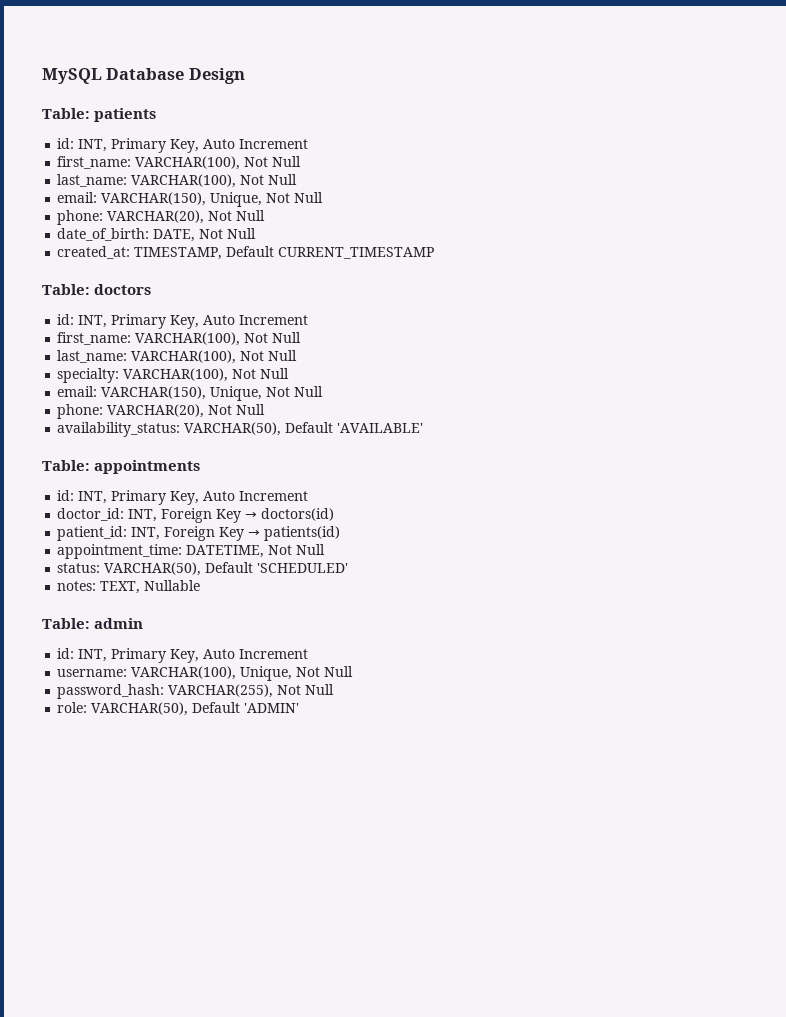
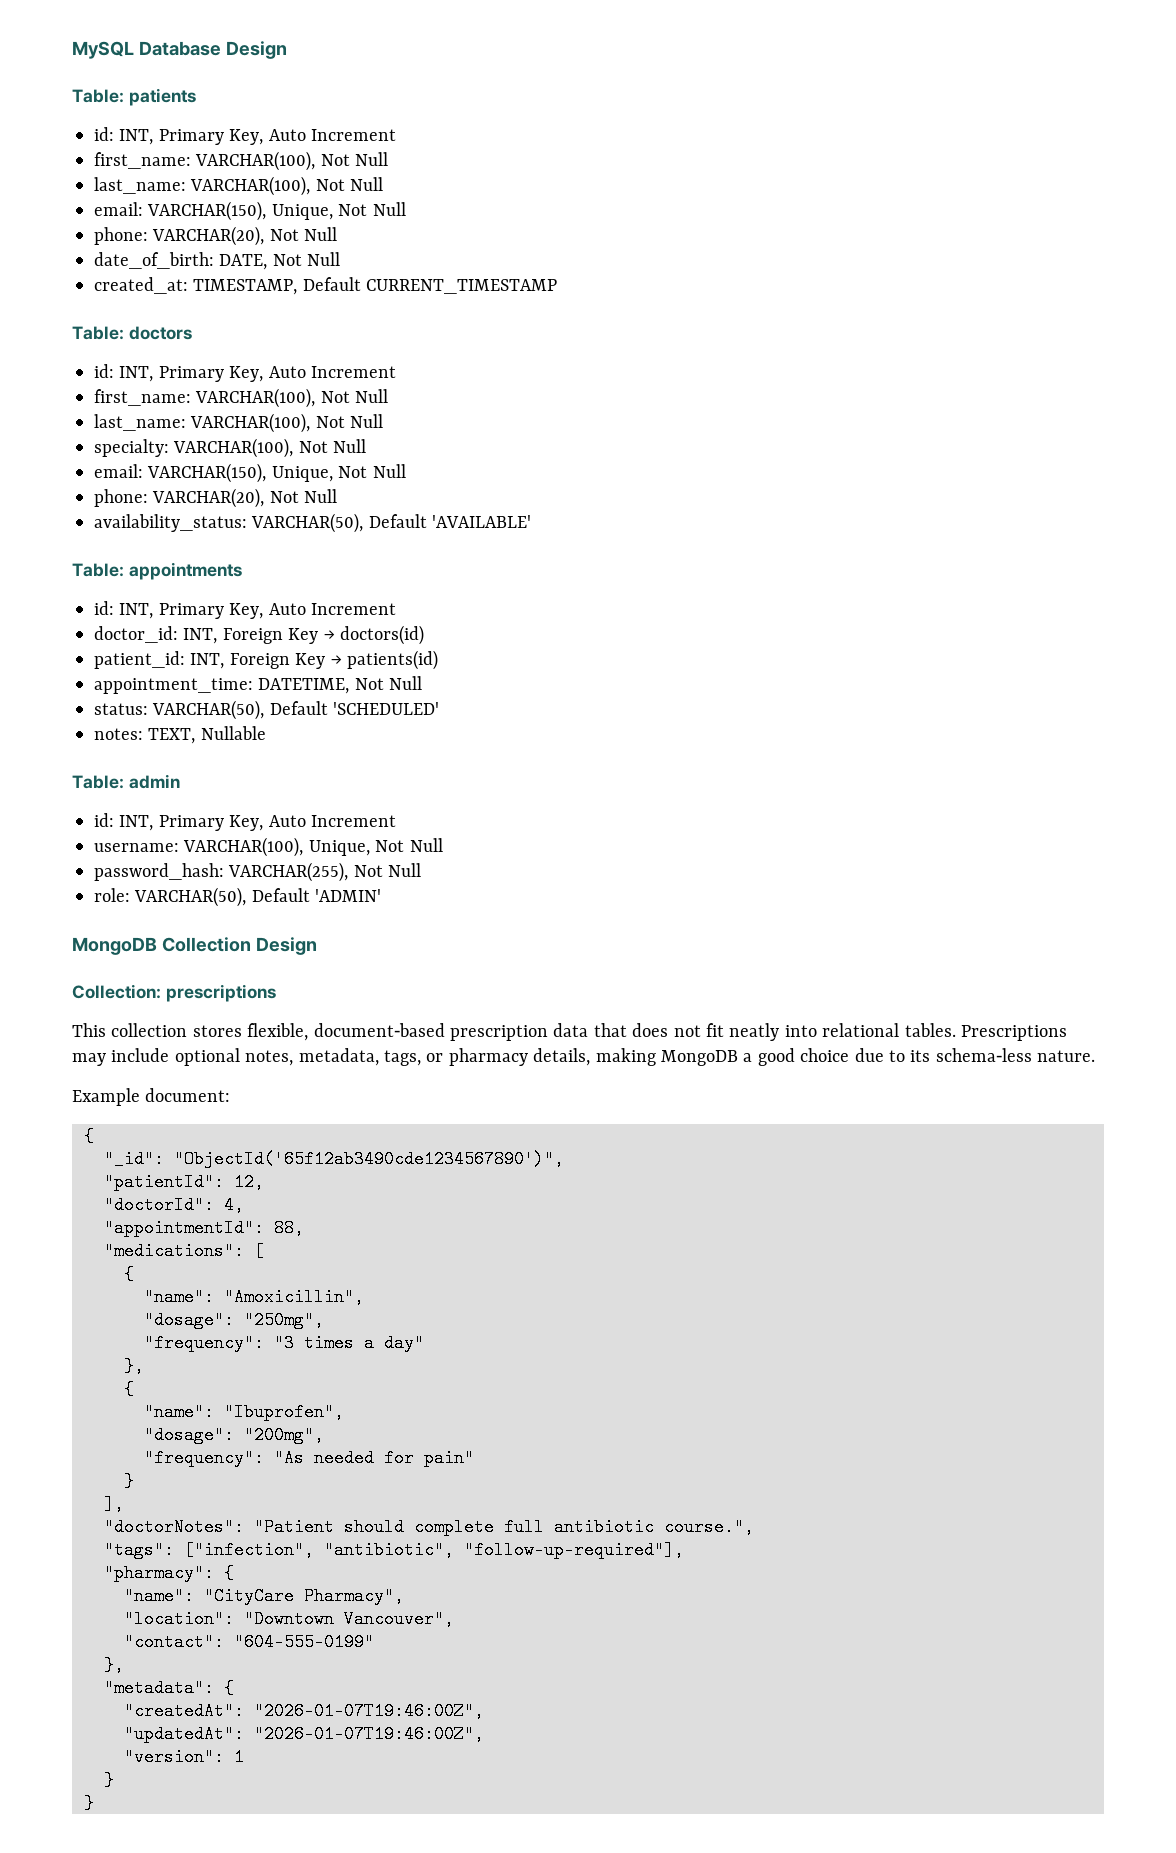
(300, 708) none -> [72,937,317,955] [72,984,276,1002] [72,1023,1067,1041] [72,1048,1096,1066] [72,1088,231,1106] [84,1127,94,1145] [104,1150,564,1168] [104,1173,264,1191] [104,1196,244,1214] [104,1219,304,1237] [104,1242,264,1260] [124,1265,134,1283] [144,1288,364,1306] [144,1311,324,1329] [144,1334,424,1352] [124,1357,144,1375] [124,1380,134,1398] [144,1403,344,1421] [144,1426,324,1444] [144,1449,474,1467] [124,1472,134,1490] [104,1495,124,1513] [104,1518,754,1536] [104,1541,684,1559] [104,1564,234,1582] [124,1587,404,1605] [124,1610,454,1628] [124,1633,374,1651] [104,1656,124,1674] [104,1679,234,1697] [124,1702,484,1720] [124,1725,484,1743] [124,1748,244,1766] [104,1771,114,1789] [84,1794,94,1812] // MongoDB Collection Design // Collection: prescriptions // This collection stores flexible, document‑based prescription data that does not fit neatly into relational tables. Prescriptions may include optional notes, metadata, tags, or pharmacy details, making MongoDB a good choice due to its schema‑less nature. // Example document: // { // "_id": "ObjectId('65f12ab3490cde1234567890')", // "patientId": 12, // "doctorId": 4, // "appointmentId": 88, // "medications": [ // { // "name": "Amoxicillin", // "dosage": "250mg", // "frequency": "3 times a day" // }, // { // "name": "Ibuprofen", // "dosage": "200mg", // "frequency": "As needed for pain" // } // ], // "doctorNotes": "Patient should complete full antibiotic course.", // "tags": ["infection", "antibiotic", "follow-up-required"], // "pharmacy": { // "name": "CityCare Pharmacy", // "location": "Downtown Vancouver", // "contact": "604-555-0199" // }, // "metadata": { // "createdAt": "2026-01-07T19:46:00Z", // "updatedAt": "2026-01-07T19:46:00Z", // "version": 1 // } // }

